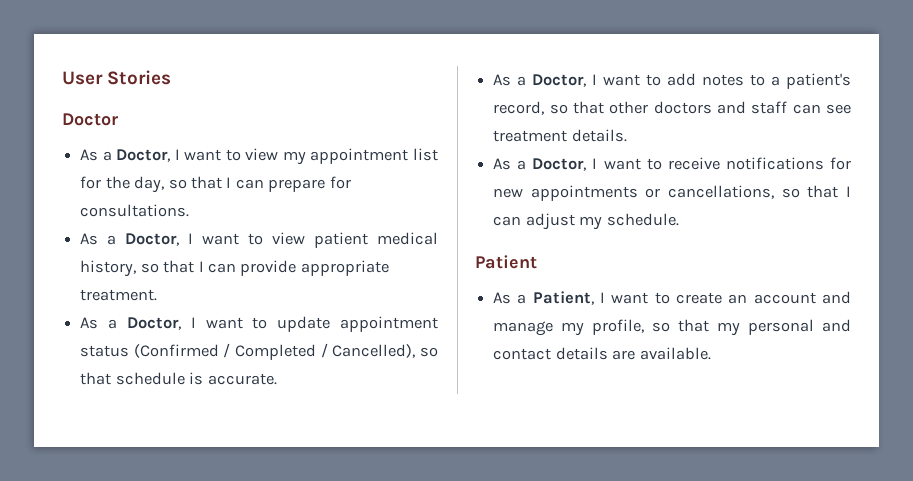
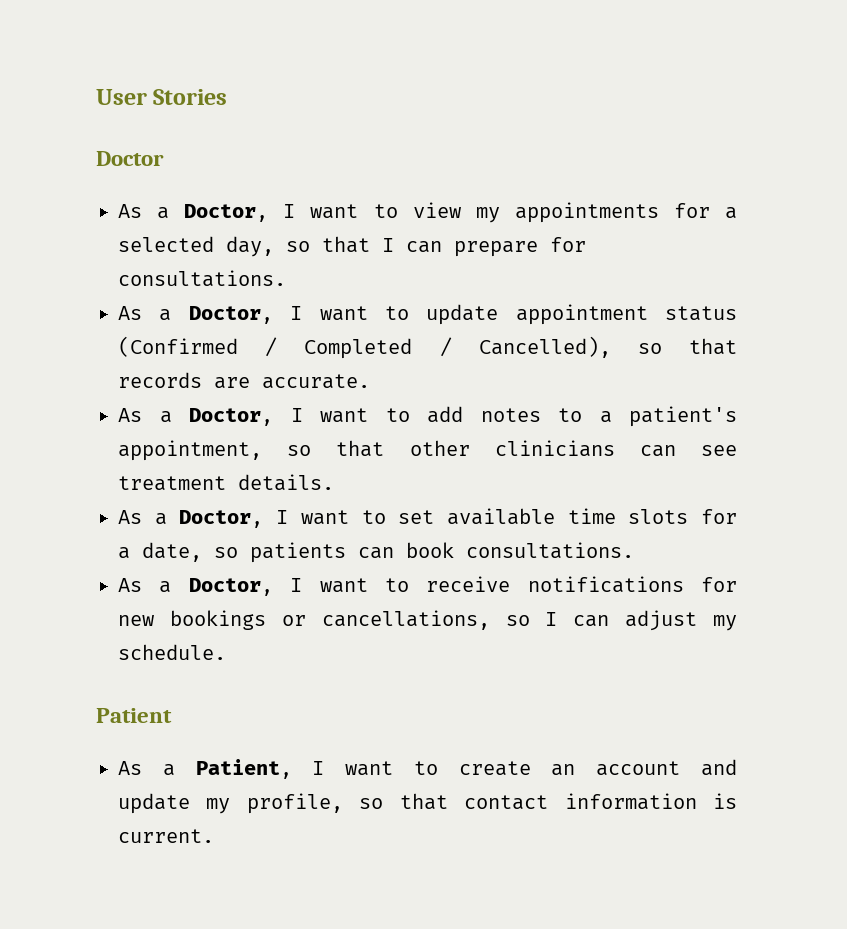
[310,148,438,164] [80,176,130,189] appointment list for the -> [514,202,738,223] [118,236,214,252] appointments for a selected
[80,232,439,248] [80,260,389,277] [80,289,158,301] // As a Doctor, I want to view patient medical history, so that I can provide appropriate treatment. -> (286, 278) none
[115,372,204,385] schedule is -> [118,372,250,389] records are
[493,101,545,115] record, -> [118,440,262,461] appointment,
[653,101,788,114] doctors and staff -> [494,440,615,457] clinicians
(627, 135) none -> [118,508,737,528] [118,542,634,563] // As a Doctor, I want to set available time slots for a date, so patients can book consultations.
[530,185,638,201] appointments -> [169,610,266,630] bookings
[807,185,839,198] that -> (530, 620) none
[493,321,554,336] manage -> [118,793,190,814] update
[717,319,851,336] [493,347,711,360] my personal and contact details are available. -> [464,793,738,810] [118,829,214,843] contact information is current.

